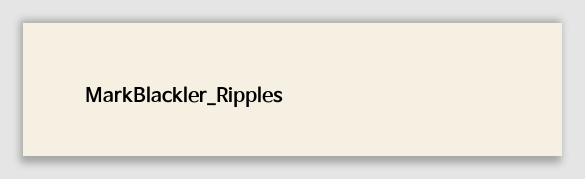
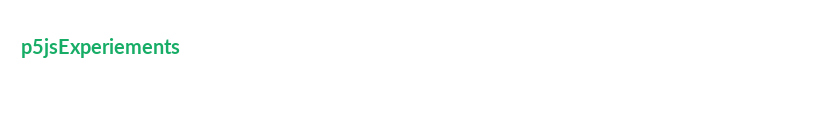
[85,86,283,107] MarkBlackler_Ripples -> [21,38,180,58] p5jsExperiements

